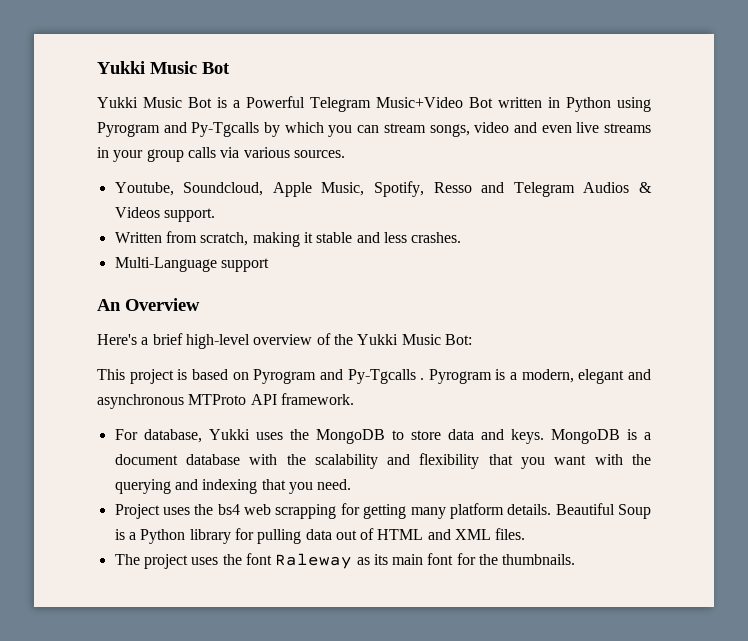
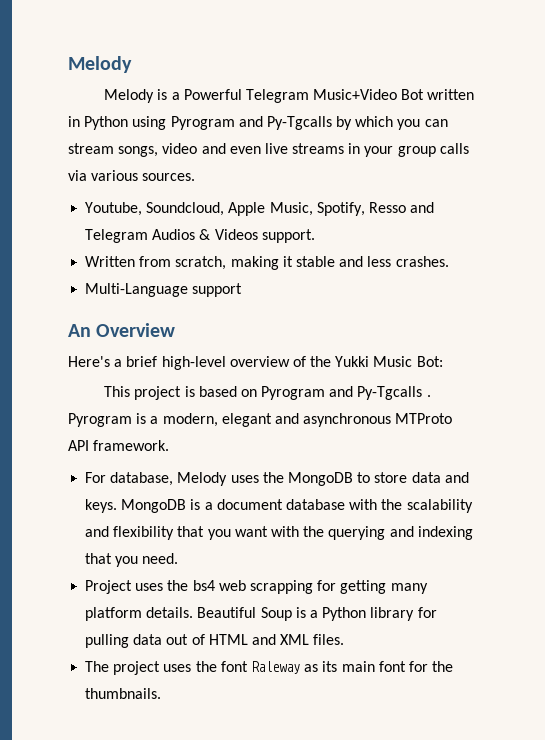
[97,61,230,74] [97,97,212,108] Yukki Music Bot // Yukki Music Bot -> [68,56,132,73] [104,89,155,103] Melody // Melody
[208,429,250,440] Yukki -> [177,472,228,486] Melody

